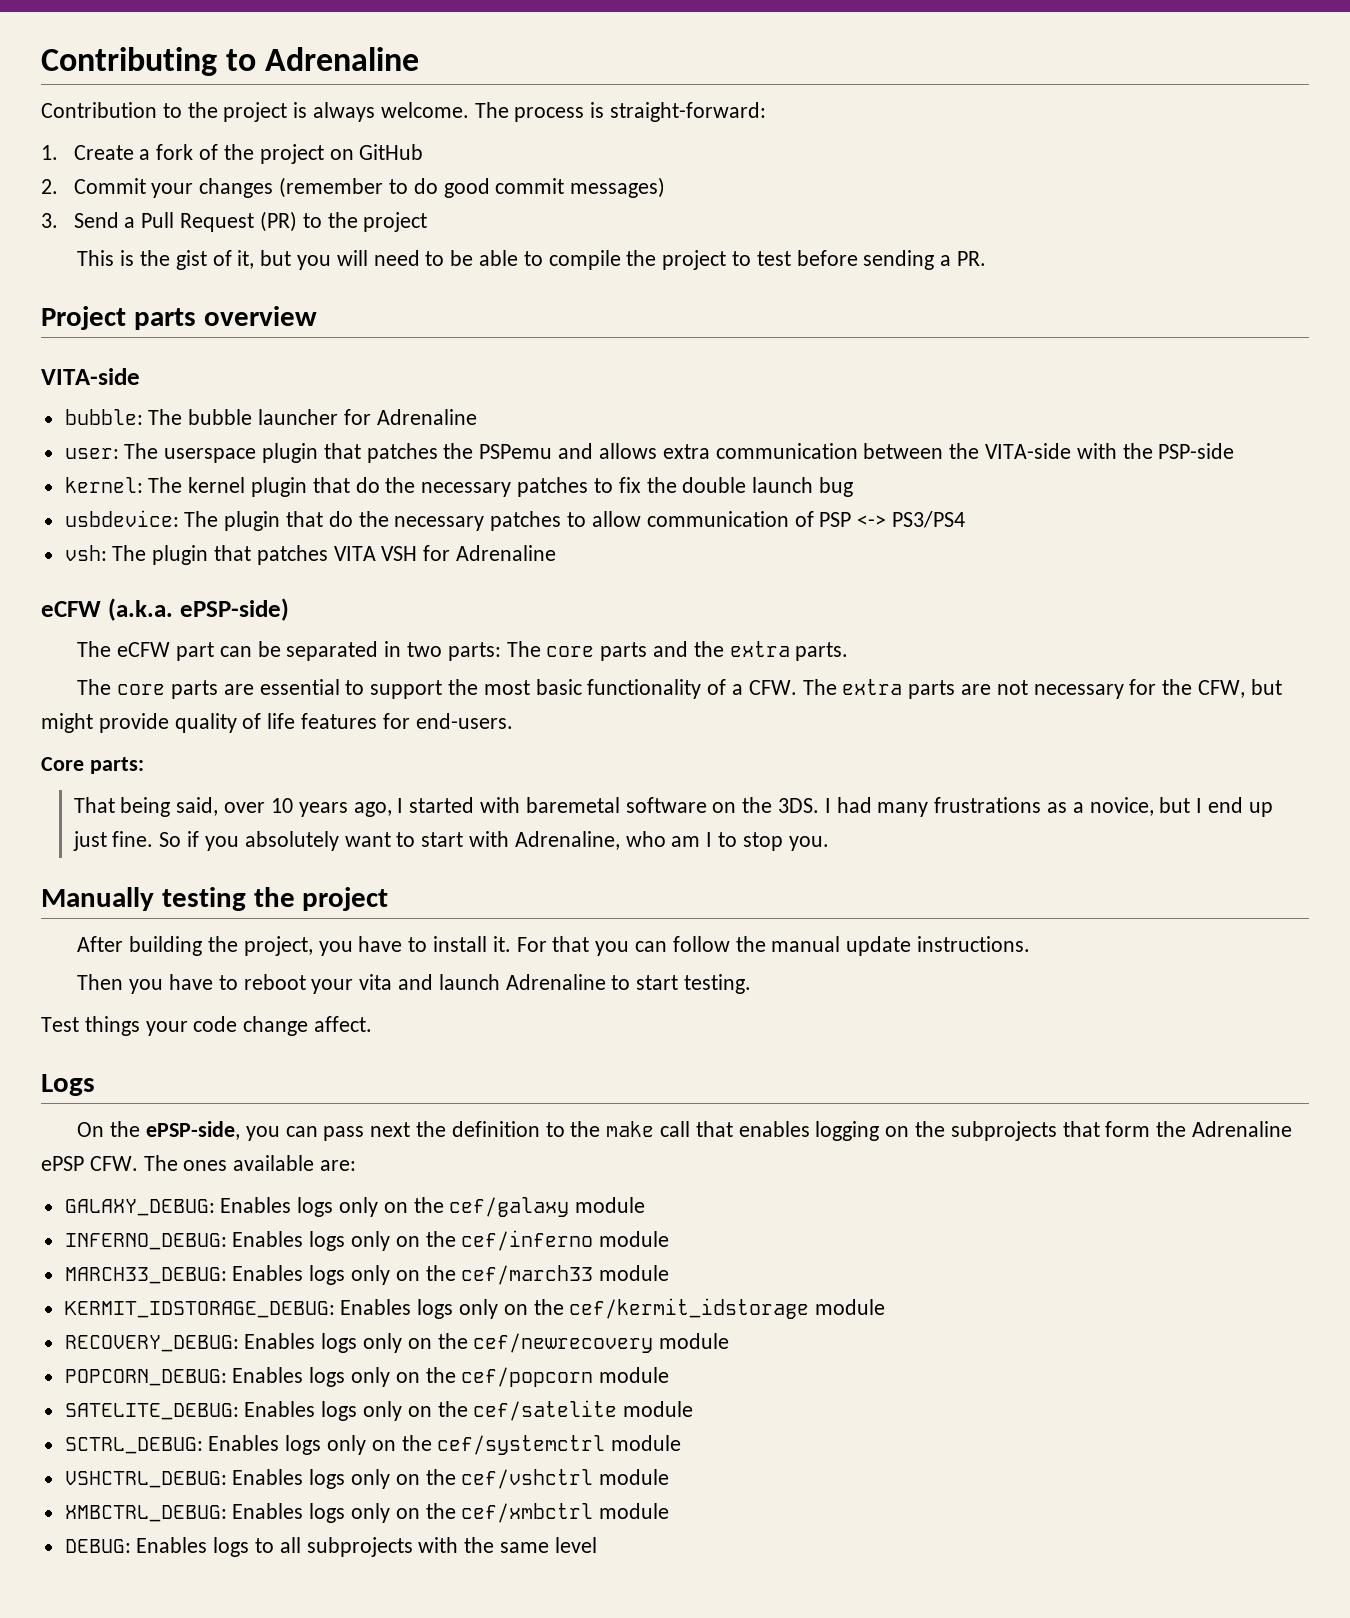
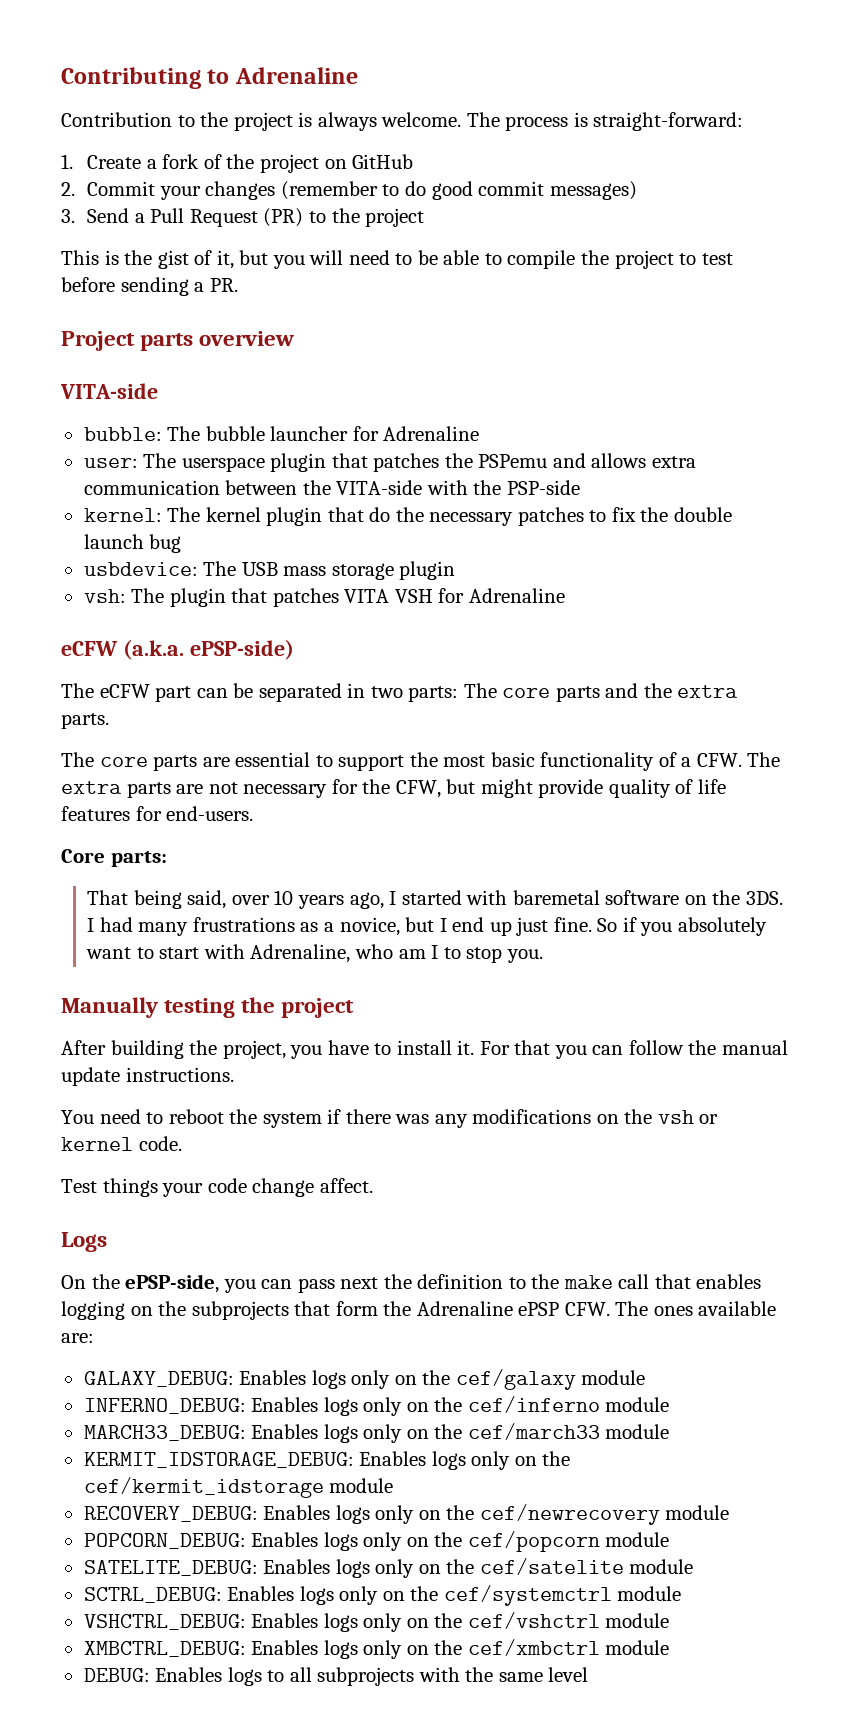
[224,511,965,531] plugin that do the necessary patches to allow communication of PSP <-> PS3/PS4 -> [241,561,456,580] USB mass storage plugin
[77,974,752,994] Then you have to reboot your vita and launch Adrenaline to start testing. -> [61,1109,719,1128] [61,1136,182,1151] You need to reboot the system if there was any modifications on the vsh or kernel code.

